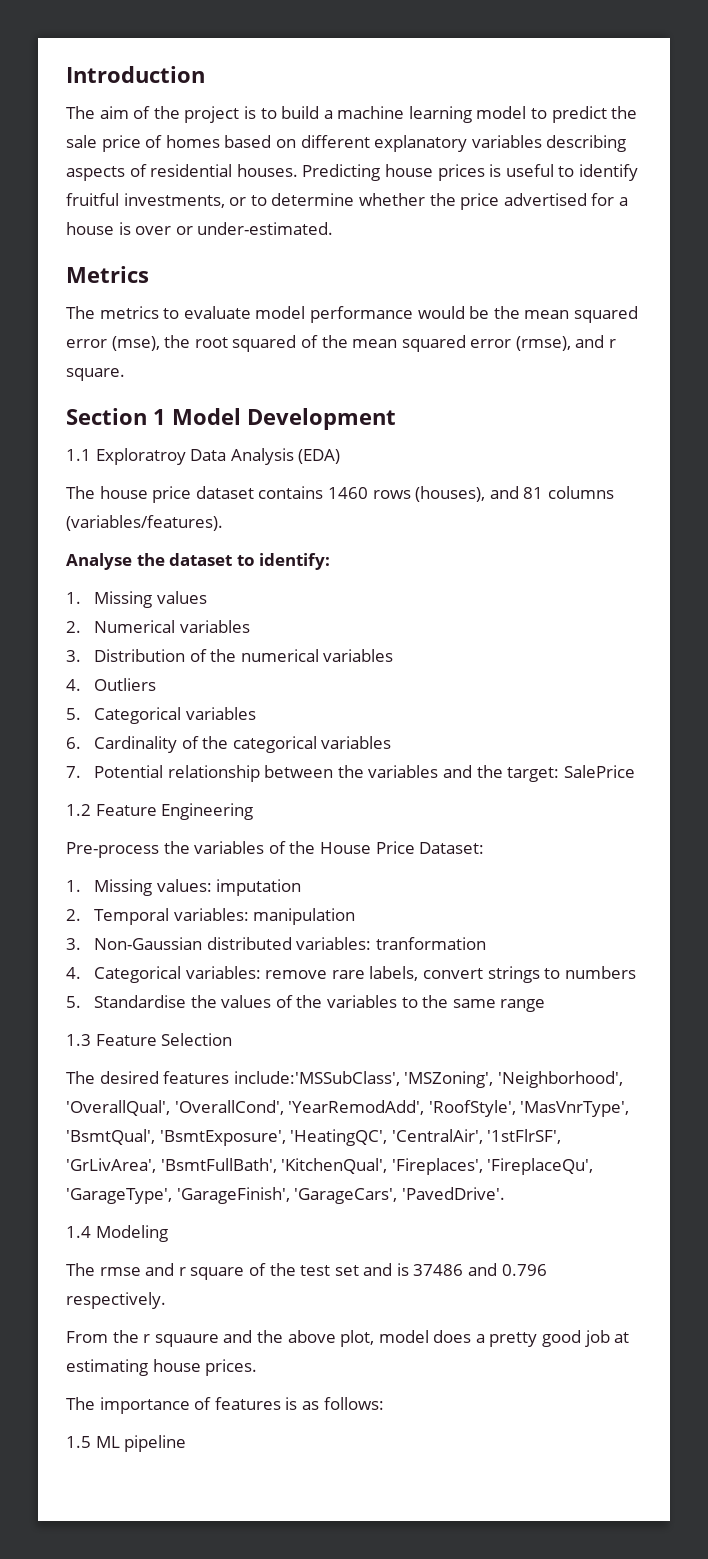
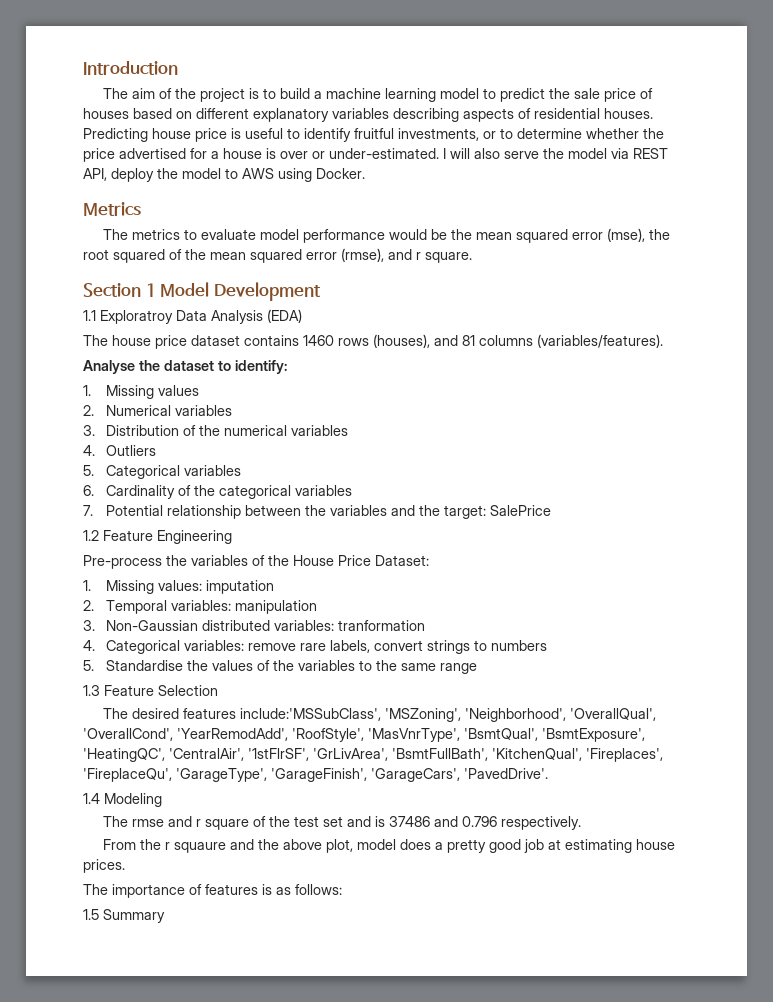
[165,135,220,148] homes -> [83,108,129,119] houses
[437,164,485,181] prices -> [195,128,227,142] price
(334, 228) none -> [443,148,668,159] [83,168,365,182] I will also serve the model via REST API, deploy the model to AWS using Docker.
[95,1435,187,1452] ML pipeline -> [103,909,165,923] Summary

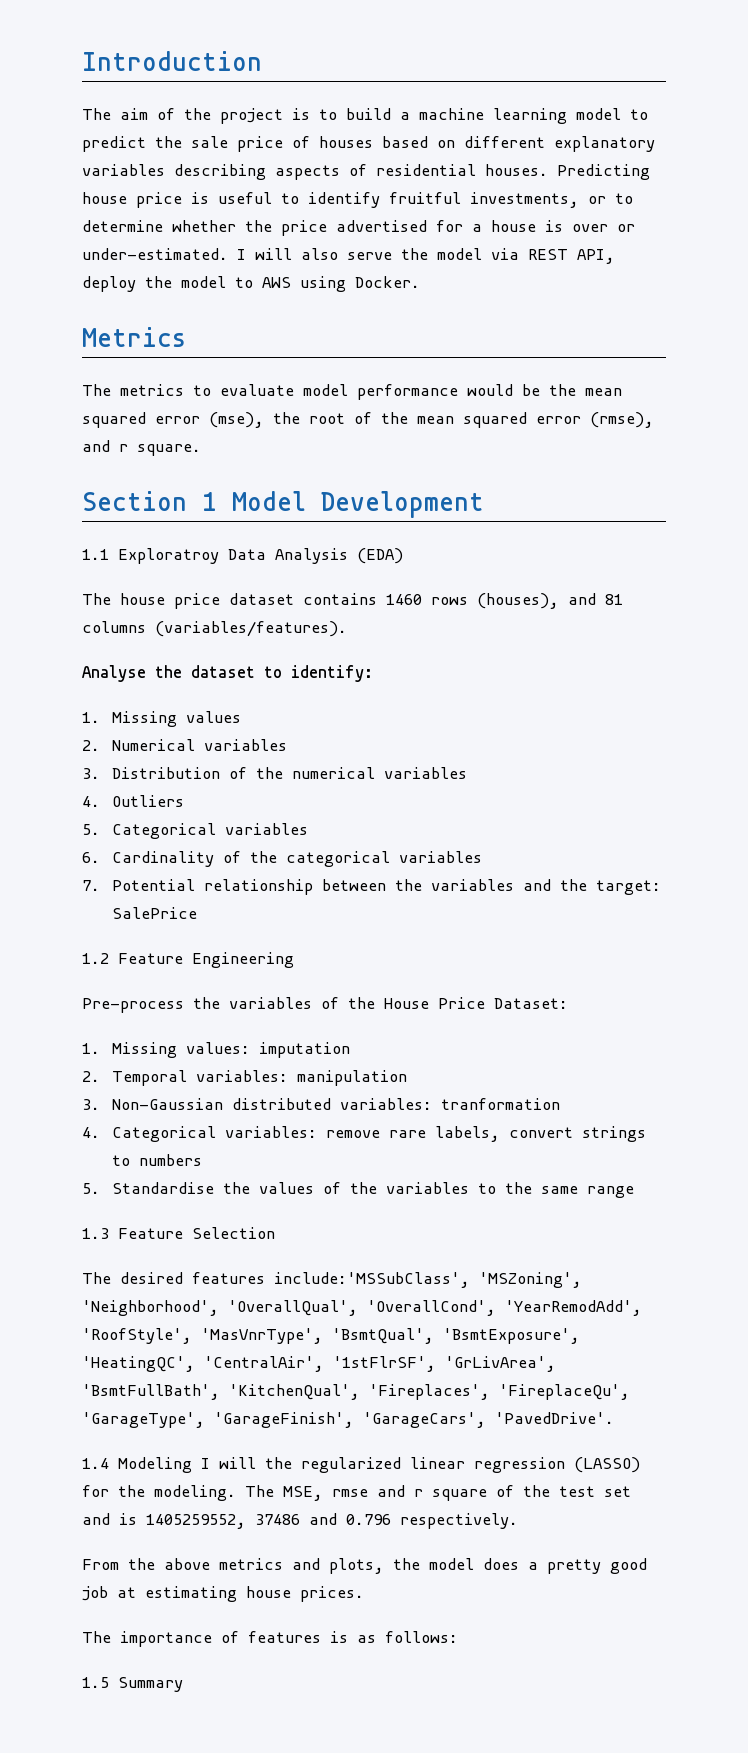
[113,249,165,263] squared -> (345, 418) none
[102,816,128,827] // The -> [201,1457,640,1473] [82,1485,323,1501] I will the regularized linear regression (LASSO) for the modeling. The MSE,
(385, 821) none -> [146,1514,246,1529] 1405259552,
[164,839,353,853] r squaure and the above plot, -> [164,1558,420,1574] above metrics and plots, the

